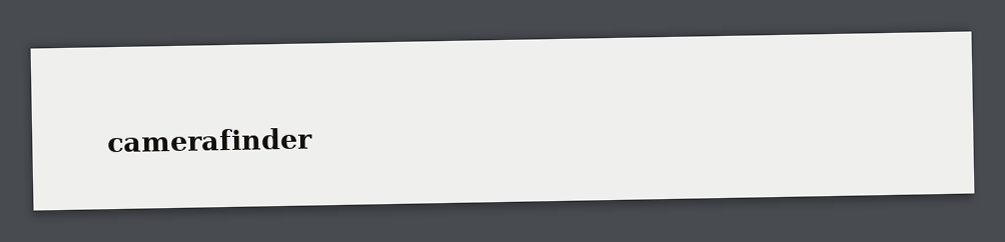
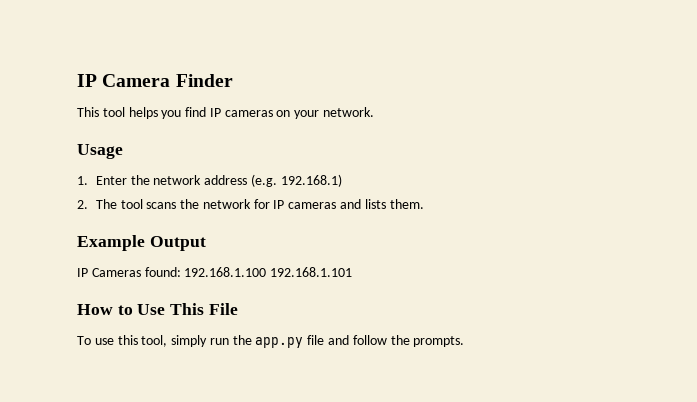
[107,127,313,153] camerafinder -> [77,74,233,87] [77,107,375,119] [77,144,123,159] [77,174,342,187] [77,199,424,209] [77,235,206,251] [77,267,353,277] [77,303,238,315] [77,335,465,348] IP Camera Finder // This tool helps you find IP cameras on your network. // Usage // 1. Enter the network address (e.g. 192.168.1) // 2. The tool scans the network for IP cameras and lists them. // Example Output // IP Cameras found: 192.168.1.100 192.168.1.101 // How to Use This File // To use this tool, simply run the app.py file and follow the prompts.

